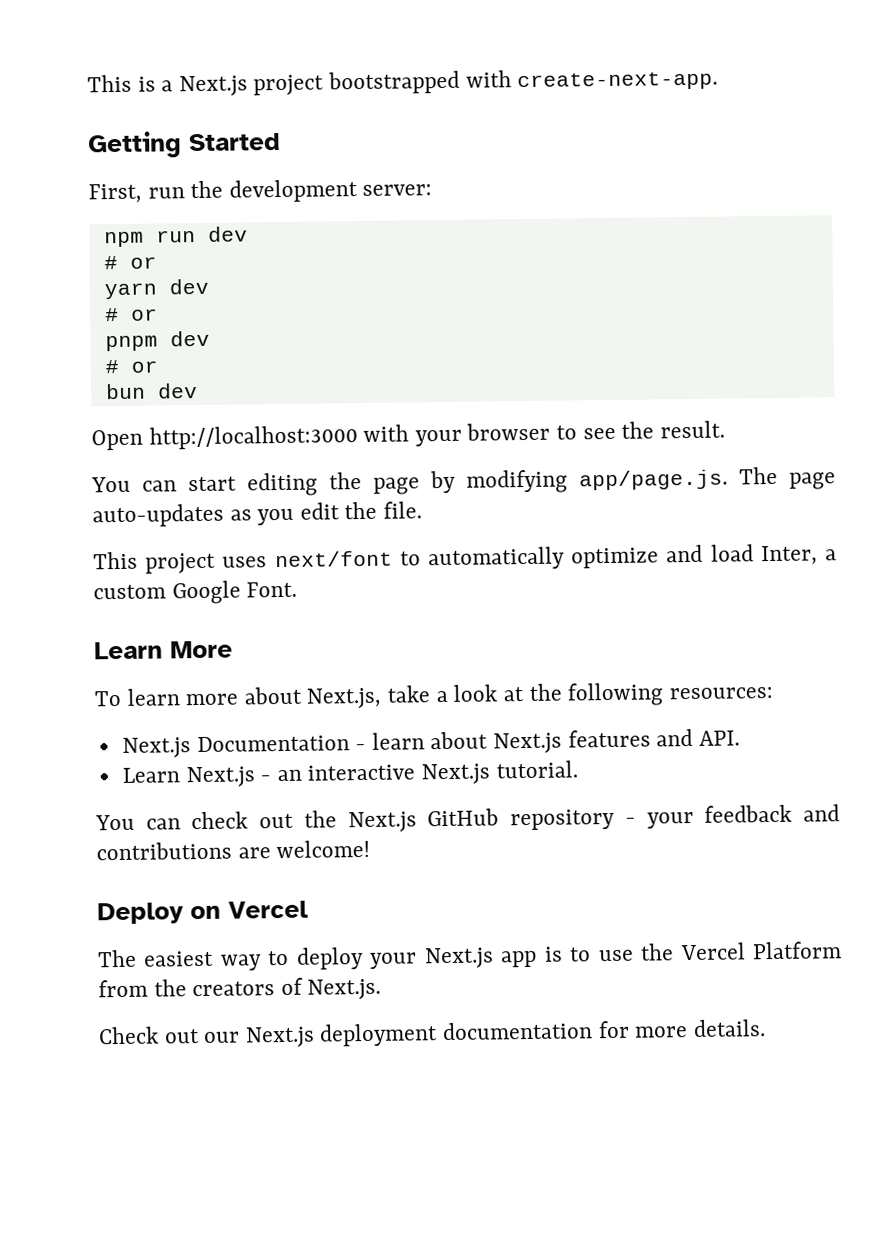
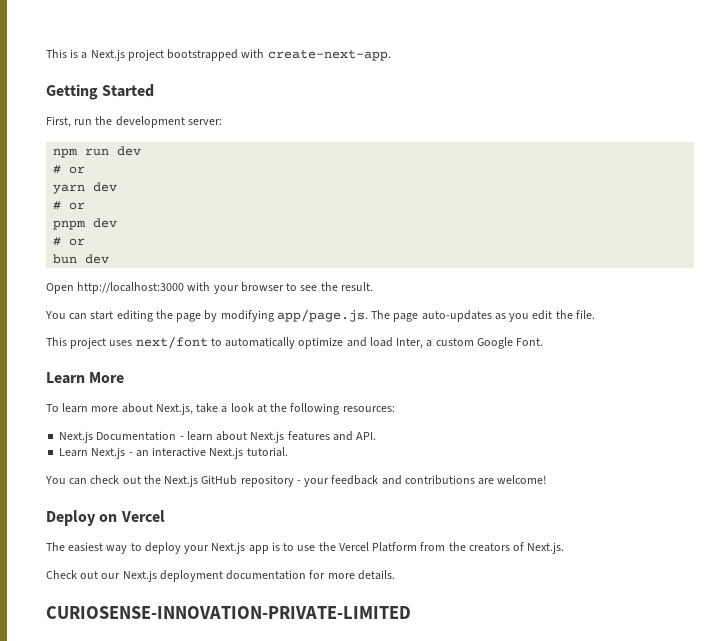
(766, 1028) none -> [46,606,411,619] // CURIOSENSE-INNOVATION-PRIVATE-LIMITED

